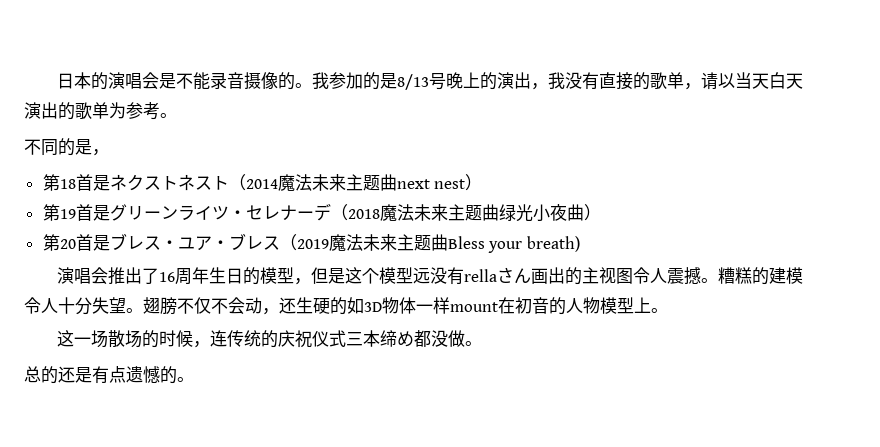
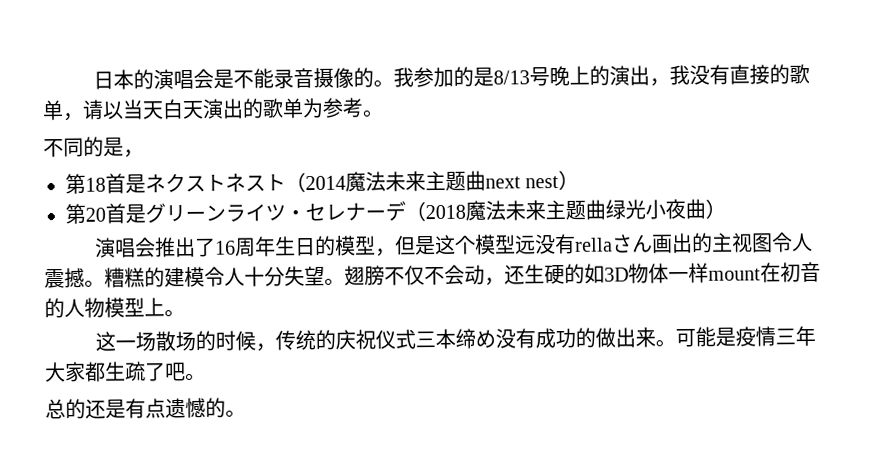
[59,209,76,219] 19 -> [85,207,106,222] 20
[42,233,580,253] // 第20首是ブレス・ユア・ブレス（2019魔法未来主题曲Bless your breath) -> (726, 208) none
[209,330,227,347] 连 -> (277, 347) none
[413,330,465,347] 都没做 -> [495,325,817,349] [44,361,186,383] 没有成功的做出来。可能是疫情三年大家都生疏了吧

